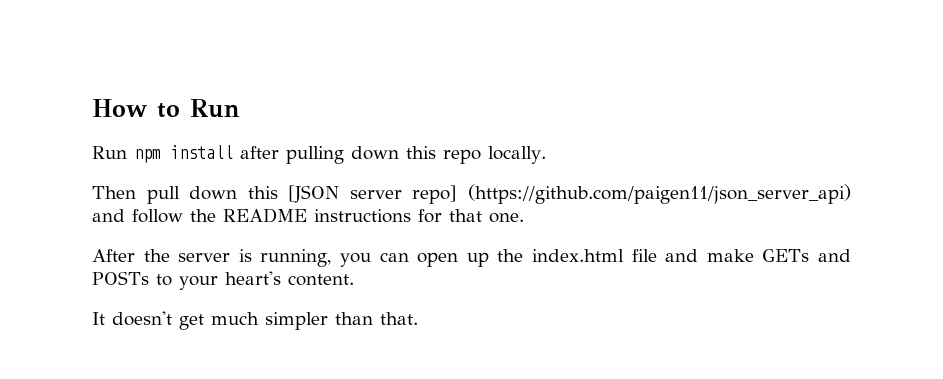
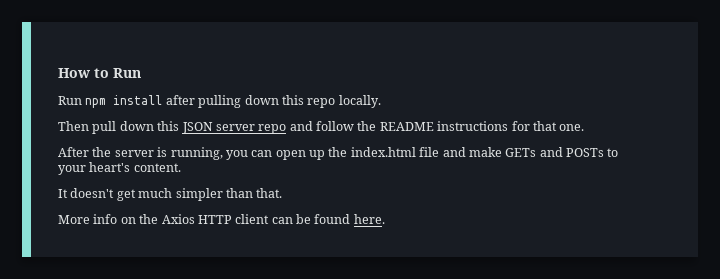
[288,184,851,204] [JSON server repo] (https://github.com/paigen11/json_server_api) -> [181,122,287,134] JSON server repo
(418, 318) none -> [58,214,385,224] // More info on the Axios HTTP client can be found here.

